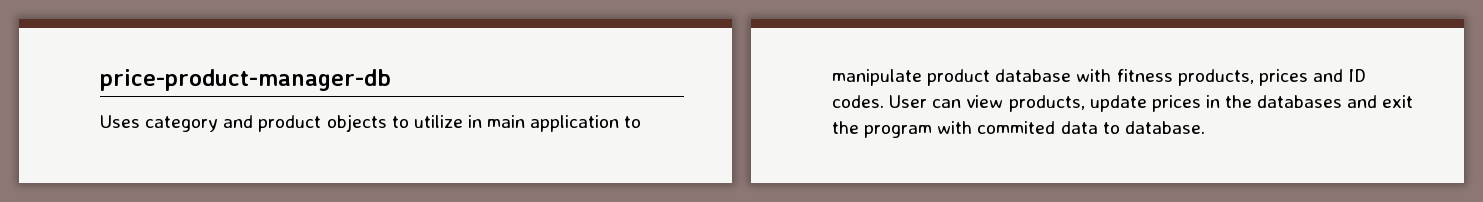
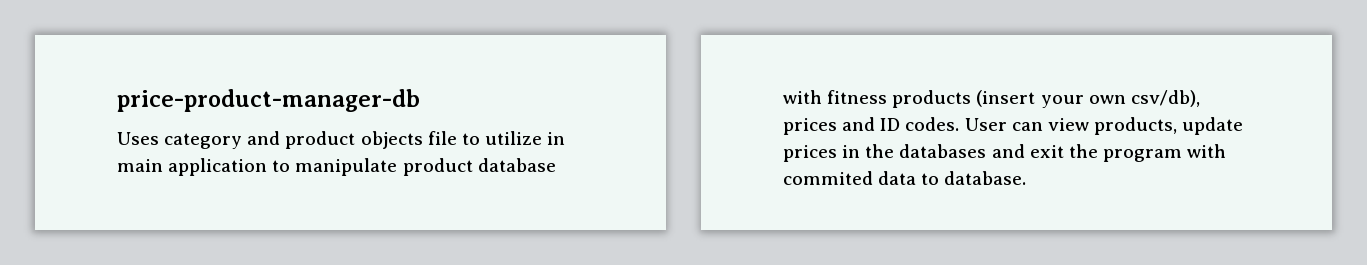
(387, 123) none -> [427,131,457,145] file
[1177,69,1254,86] products, -> [892,90,1200,108] products (insert your own csv/db),

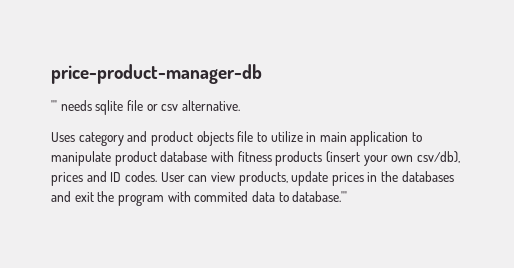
(420, 100) none -> [51,100,240,115] // ''' needs sqlite file or csv alternative.
[944,171,1027,185] database. -> [292,191,348,202] database.'''

